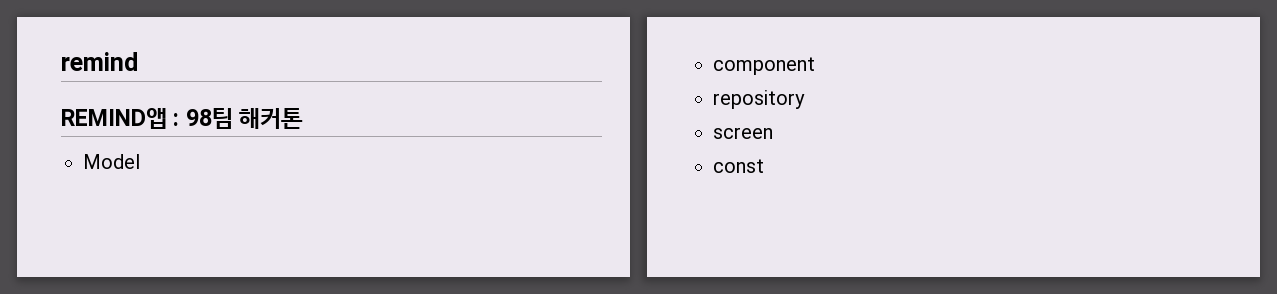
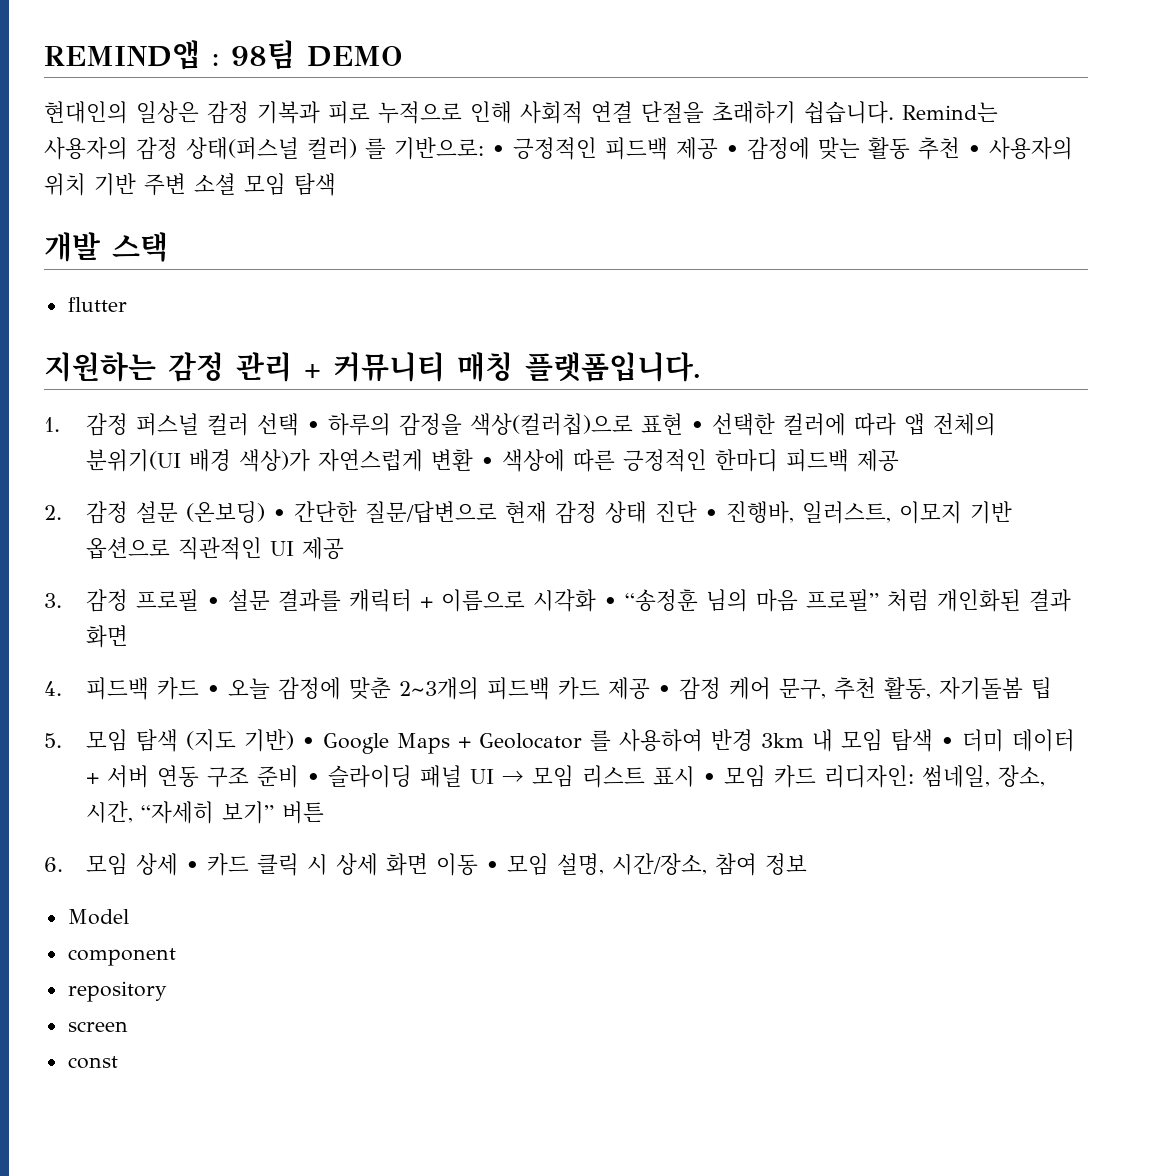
[61,52,138,71] remind // -> (44, 55) none
[239,108,304,129] 해커톤 -> [307,46,403,67] [44,101,998,124] [44,137,1073,160] [44,173,336,196] [44,232,168,262] [67,297,127,312] [44,352,701,382] [44,413,996,436] [85,449,899,472] [44,501,1012,524] [85,537,344,560] [44,589,1071,612] [85,625,128,648] [44,677,1052,700] [44,729,1075,754] [85,765,1045,788] [85,801,324,824] [44,853,807,876] DEMO // 현대인의 일상은 감정 기복과 피로 누적으로 인해 사회적 연결 단절을 초래하기 쉽습니다. Remind는 사용자의 감정 상태(퍼스널 컬러) 를 기반으로: • 긍정적인 피드백 제공 • 감정에 맞는 활동 추천 • 사용자의 위치 기반 주변 소셜 모임 탐색 // 개발 스택 // flutter // 지원하는 감정 관리 + 커뮤니티 매칭 플랫폼입니다. // 1. 감정 퍼스널 컬러 선택 • 하루의 감정을 색상(컬러칩)으로 표현 • 선택한 컬러에 따라 앱 전체의 분위기(UI 배경 색상)가 자연스럽게 변환 • 색상에 따른 긍정적인 한마디 피드백 제공 // 2. 감정 설문 (온보딩) • 간단한 질문/답변으로 현재 감정 상태 진단 • 진행바, 일러스트, 이모지 기반 옵션으로 직관적인 UI 제공 // 3. 감정 프로필 • 설문 결과를 캐릭터 + 이름으로 시각화 • “송정훈 님의 마음 프로필” 처럼 개인화된 결과 화면 // 4. 피드백 카드 • 오늘 감정에 맞춘 2~3개의 피드백 카드 제공 • 감정 케어 문구, 추천 활동, 자기돌봄 팁 // 5. 모임 탐색 (지도 기반) • Google Maps + Geolocator 를 사용하여 반경 3km 내 모임 탐색 • 더미 데이터 + 서버 연동 구조 준비 • 슬라이딩 패널 UI → 모임 리스트 표시 • 모임 카드 리디자인: 썸네일, 장소, 시간, “자세히 보기” 버튼 // 6. 모임 상세 • 카드 클릭 시 상세 화면 이동 • 모임 설명, 시간/장소, 참여 정보

